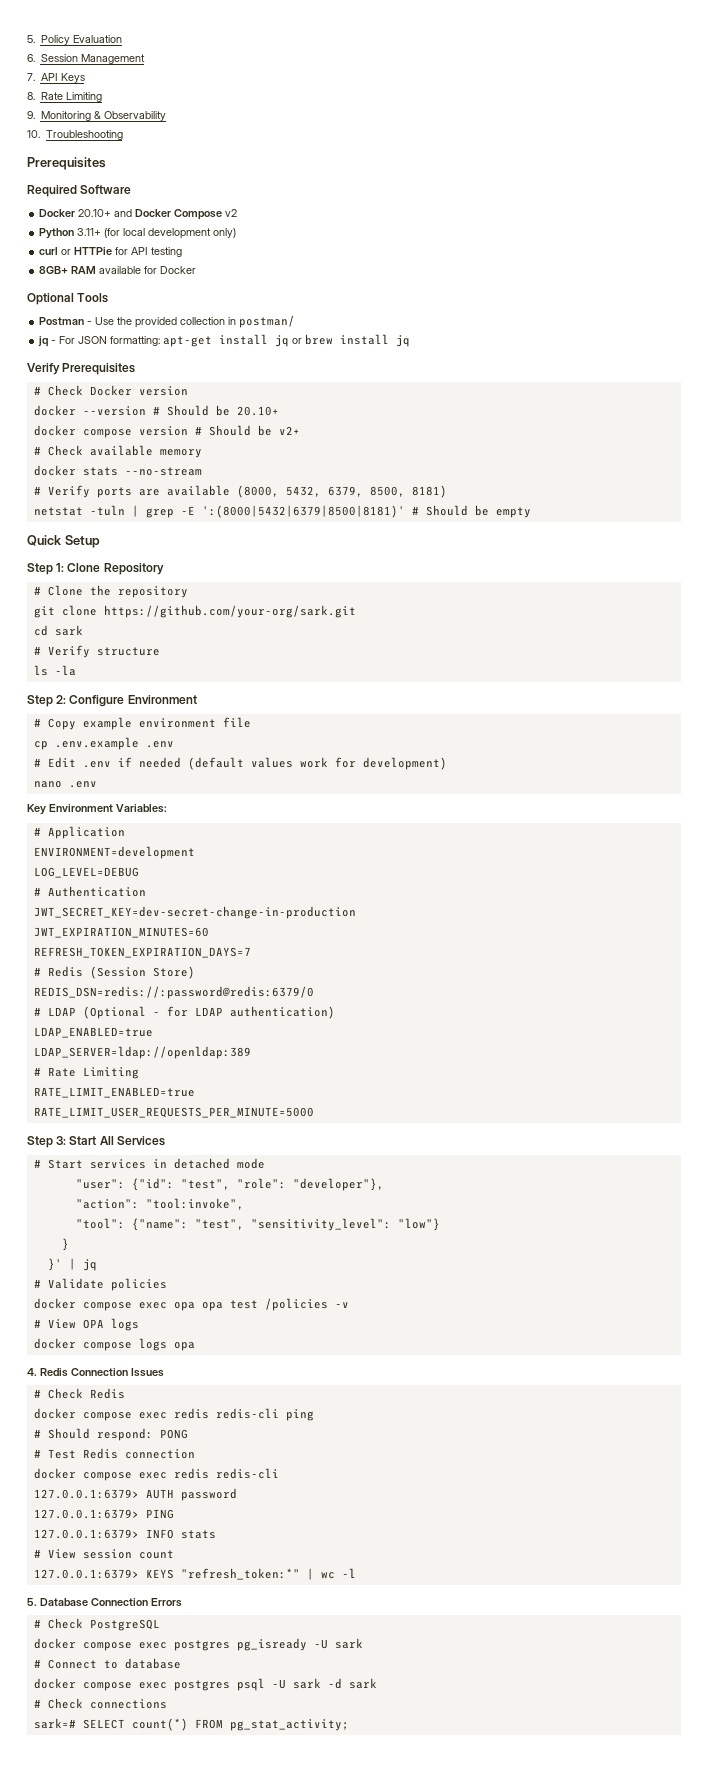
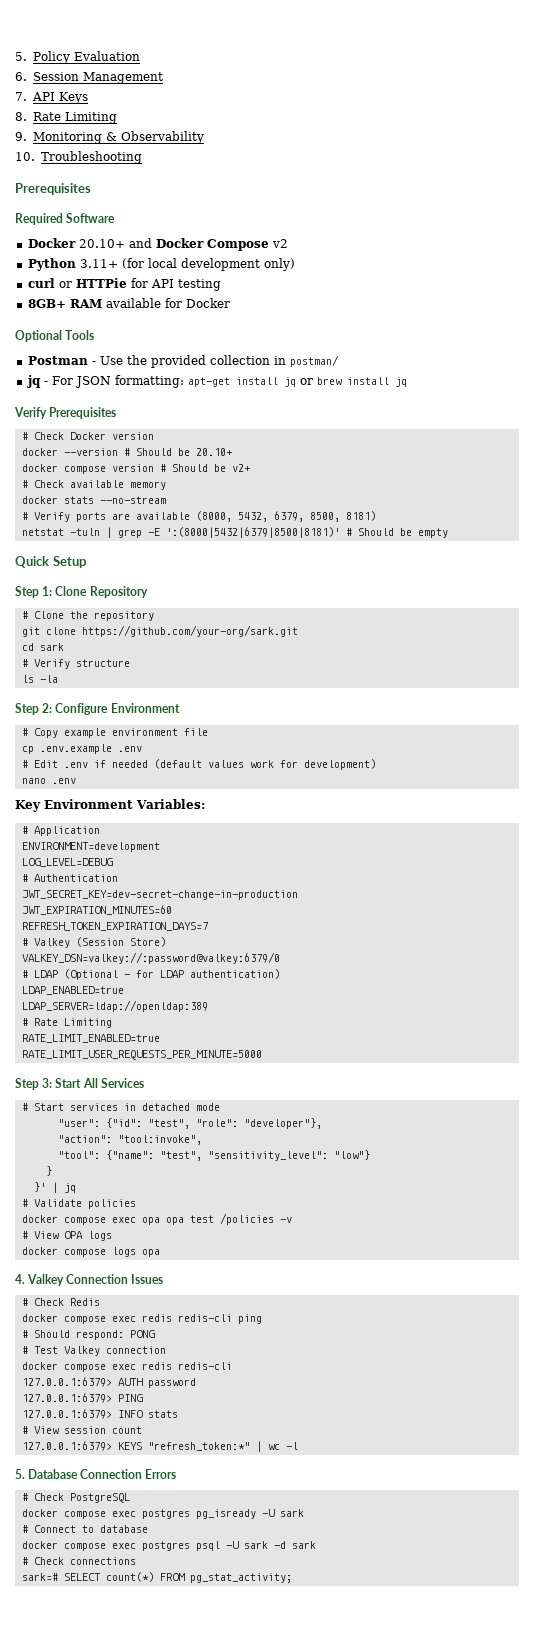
[47,966,83,977] Redis -> [33,938,70,948] Valkey
[33,986,314,999] REDIS_DSN=redis://:password@redis:6379/0 -> [21,952,280,964] VALKEY_DSN=valkey://:password@valkey:6379/0
[39,1368,68,1377] Redis -> [27,1274,65,1286] Valkey
[82,1448,118,1459] Redis -> [63,1346,100,1356] Valkey

